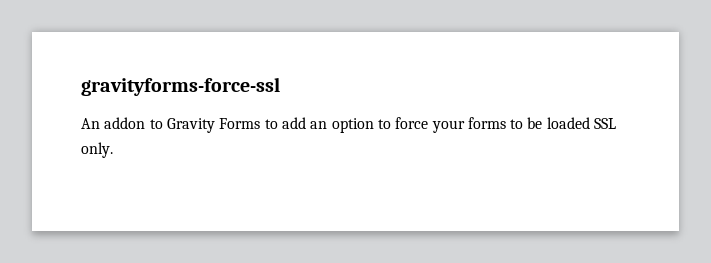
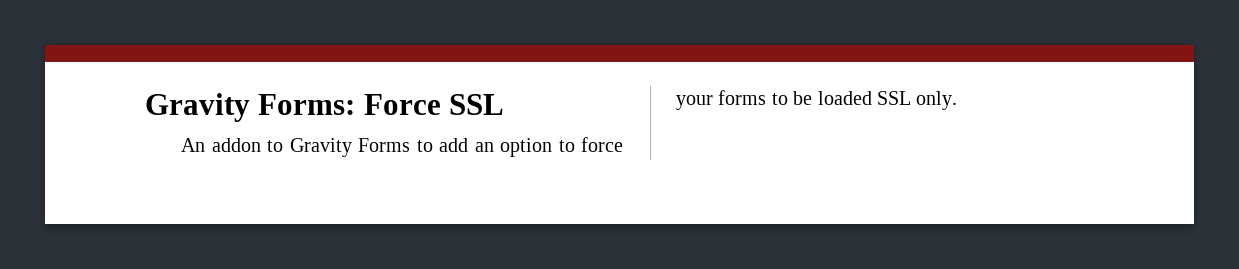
[81,77,280,96] gravityforms-force-ssl -> [145,93,505,122] Gravity Forms: Force SSL

